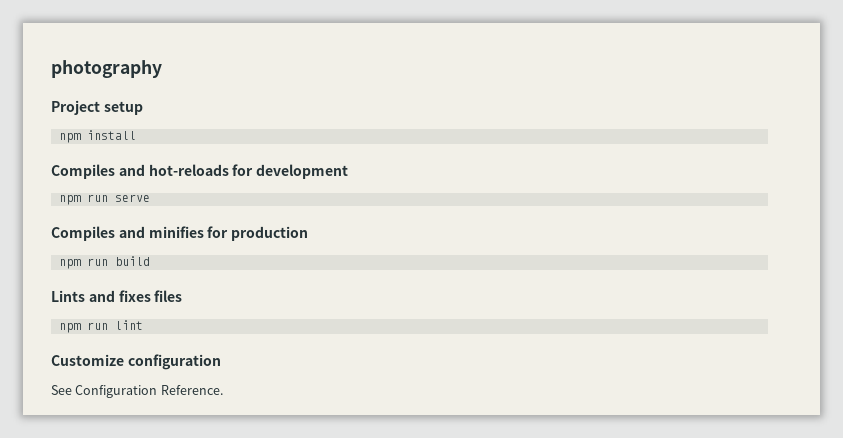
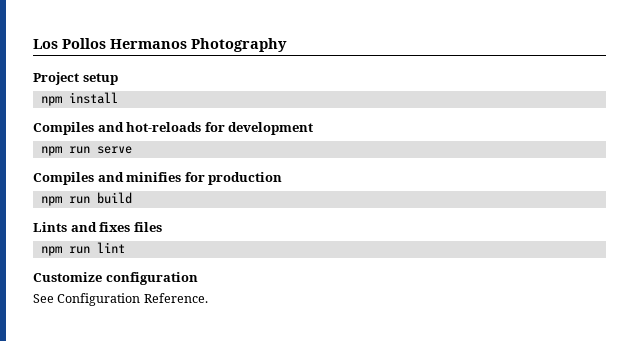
[51,60,162,78] photography -> [33,38,287,52] Los Pollos Hermanos Photography

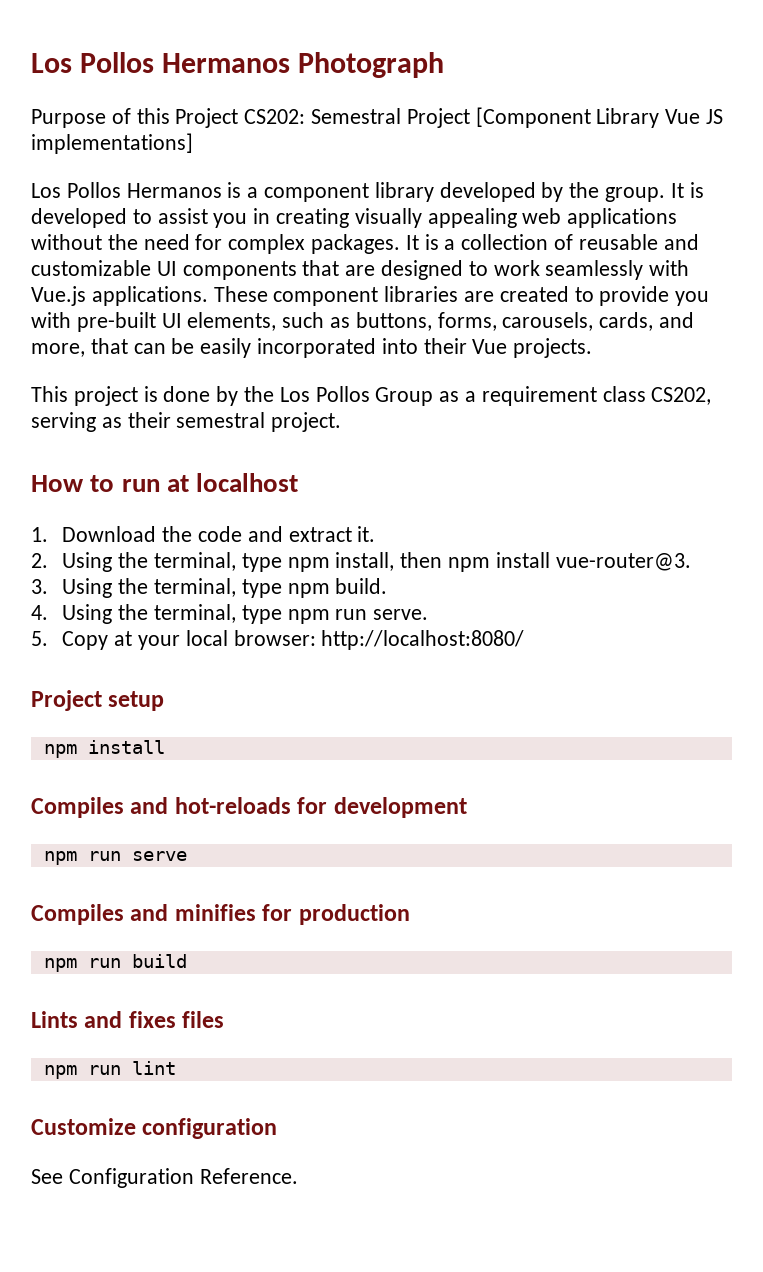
[33,38,287,52] Los Pollos Hermanos Photography -> [31,52,445,78] [31,107,724,128] [31,133,193,154] [31,182,704,202] [31,208,678,228] [31,234,699,254] [31,260,690,280] [31,286,710,306] [31,312,695,332] [31,338,593,358] [31,386,712,406] [31,412,342,432] [31,473,299,492] [31,526,376,542] [31,552,691,572] [31,578,388,598] [31,604,429,624] [31,630,525,650] Los Pollos Hermanos Photograph // Purpose of this Project CS202: Semestral Project [Component Library Vue JS implementations] // Los Pollos Hermanos is a component library developed by the group. It is developed to assist you in creating visually appealing web applications without the need for complex packages. It is a collection of reusable and customizable UI components that are designed to work seamlessly with Vue.js applications. These component libraries are created to provide you with pre-built UI elements, such as buttons, forms, carousels, cards, and more, that can be easily incorporated into their Vue projects. // This project is done by the Los Pollos Group as a requirement class CS202, serving as their semestral project. // How to run at localhost // 1. Download the code and extract it. // 2. Using the terminal, type npm install, then npm install vue-router@3. // 3. Using the terminal, type npm build. // 4. Using the terminal, type npm run serve. // 5. Copy at your local browser: http://localhost:8080/

